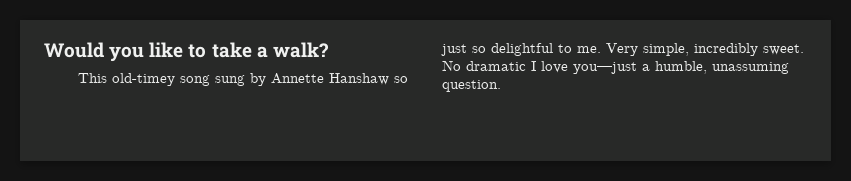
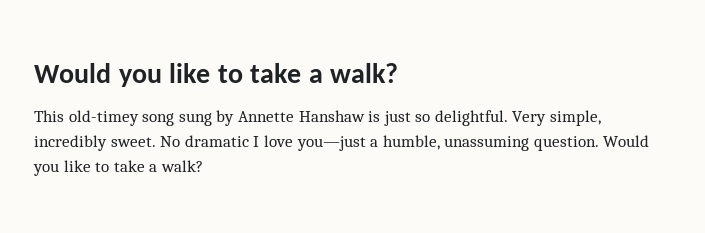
[394,76,409,83] so -> [368,111,381,122] is
[491,43,601,56] delightful to me. -> [434,110,508,126] delightful.
(501, 86) none -> [603,135,650,147] [33,160,203,176] Would you like to take a walk?

